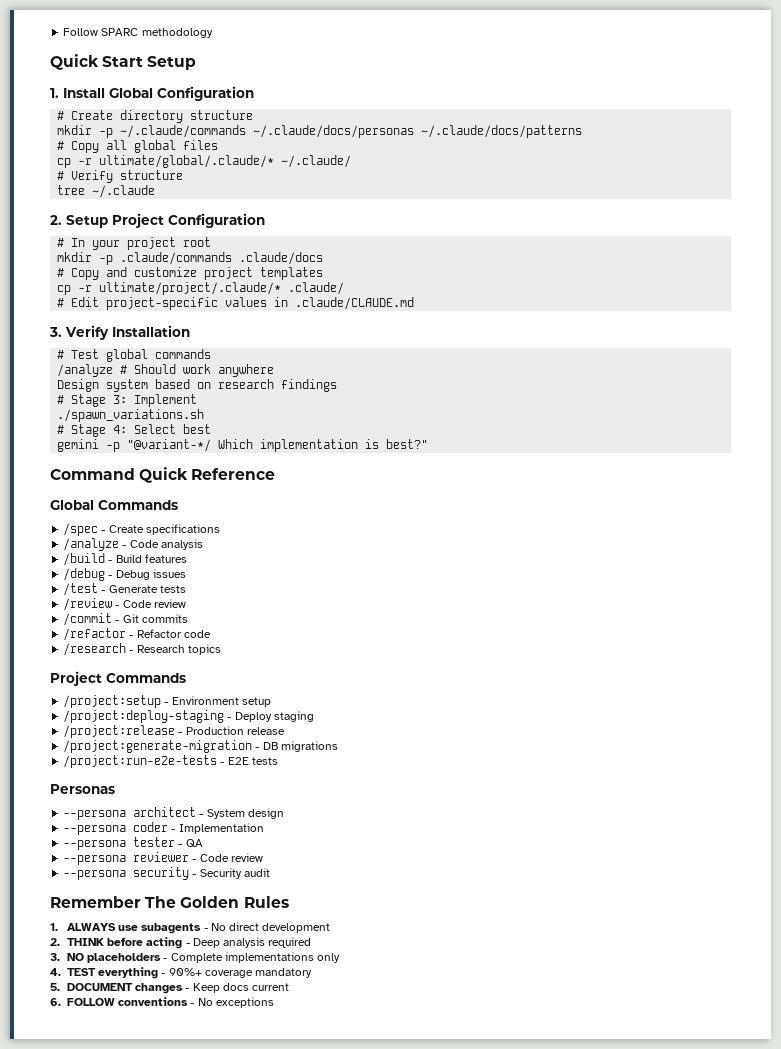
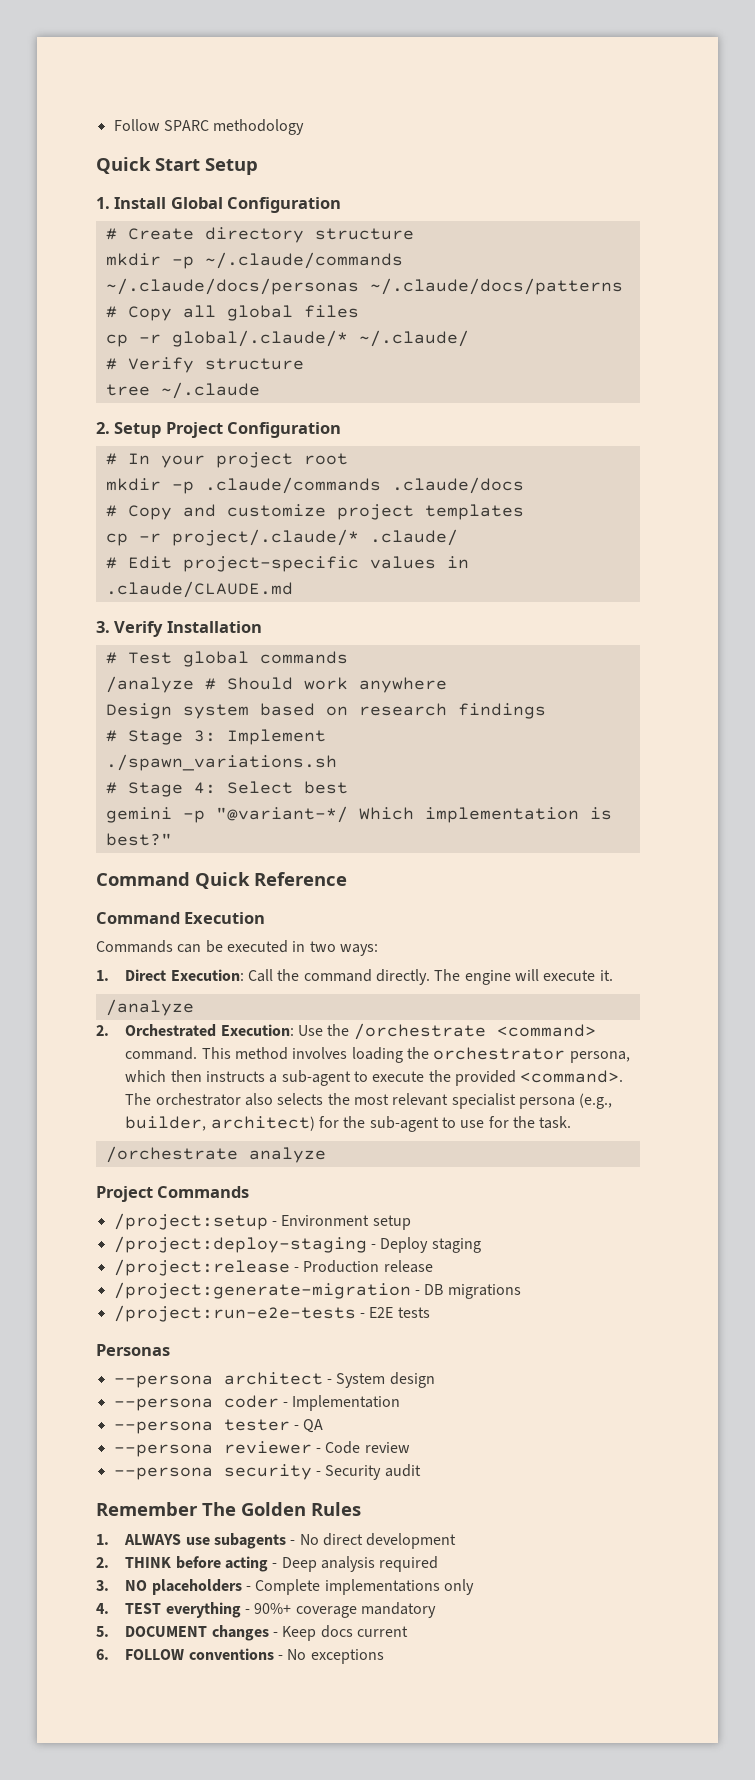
[99,155,275,168] ultimate/global/.claude/* -> [171,330,348,347] global/.claude/*
[99,282,282,295] ultimate/project/.claude/* -> [171,529,359,546] project/.claude/*
[50,500,178,510] [63,523,220,536] [63,538,203,551] [63,553,187,566] [63,568,186,581] [63,583,186,596] [63,598,186,611] [63,613,188,626] [63,628,211,641] [63,643,221,656] Global Commands // /spec - Create specifications // /analyze - Code analysis // /build - Build features // /debug - Debug issues // /test - Generate tests // /review - Code review // /commit - Git commits // /refactor - Refactor code // /research - Research topics -> [96,912,266,924] [96,940,378,956] [96,969,613,985] [105,999,194,1016] [96,1023,596,1040] [125,1047,630,1063] [125,1070,624,1086] [125,1093,613,1109] [125,1116,572,1132] [105,1146,326,1163] Command Execution // Commands can be executed in two ways: // 1. Direct Execution: Call the command directly. The engine will execute it. // /analyze // 2. Orchestrated Execution: Use the /orchestrate <command> command. This method involves loading the orchestrator persona, which then instructs a sub-agent to execute the provided <command>. The orchestrator also selects the most relevant specialist persona (e.g., builder, architect) for the sub-agent to use for the task. // /orchestrate analyze

